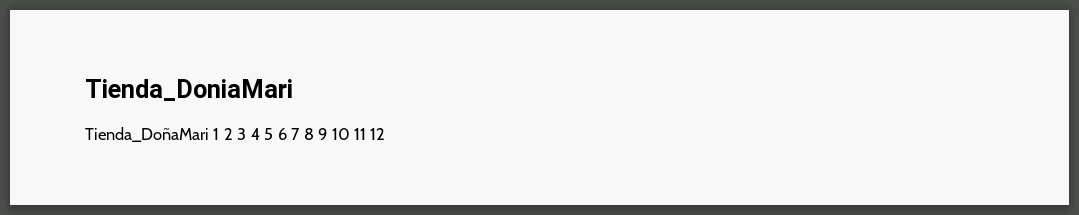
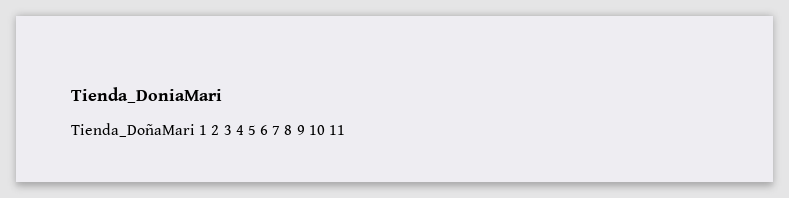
[370,128,386,140] 12 -> (346, 130) none

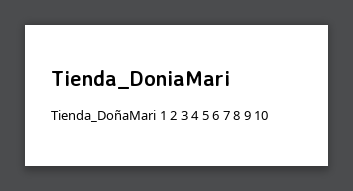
[329,125,346,135] 11 -> (269, 115) none

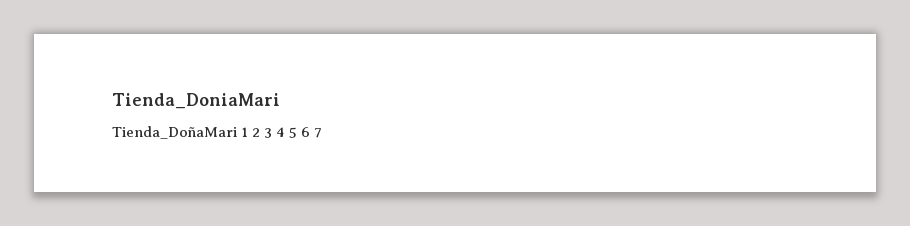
[233,111,269,120] 8 9 10 -> (323, 133) none

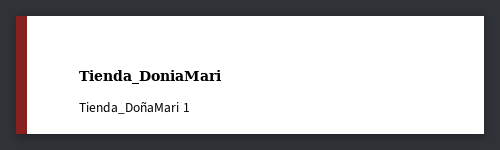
[252,127,323,138] 2 3 4 5 6 7 -> (190, 107) none

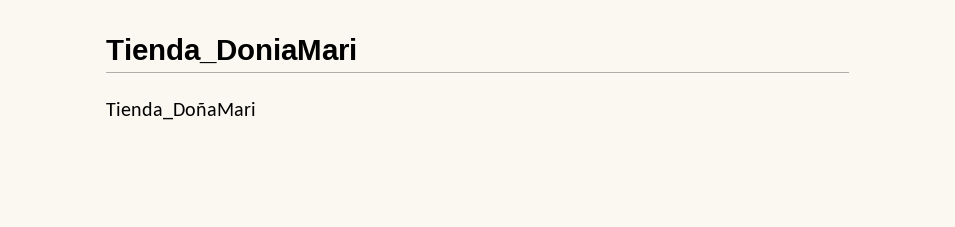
[182,103,190,112] 1 -> (256, 111) none

